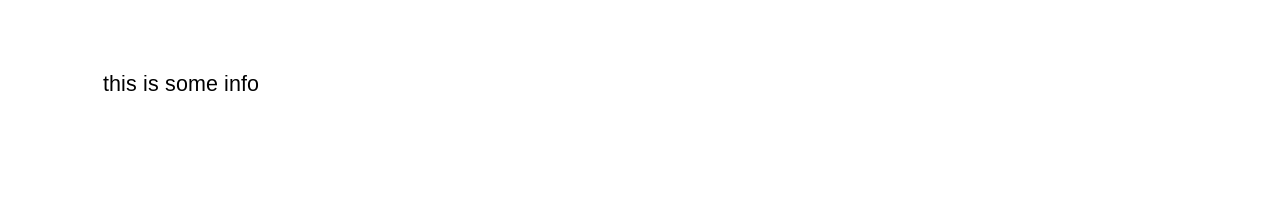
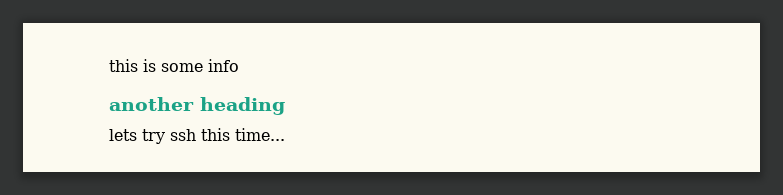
(259, 83) none -> [109,97,285,115] [109,128,285,144] // another heading // lets try ssh this time...

